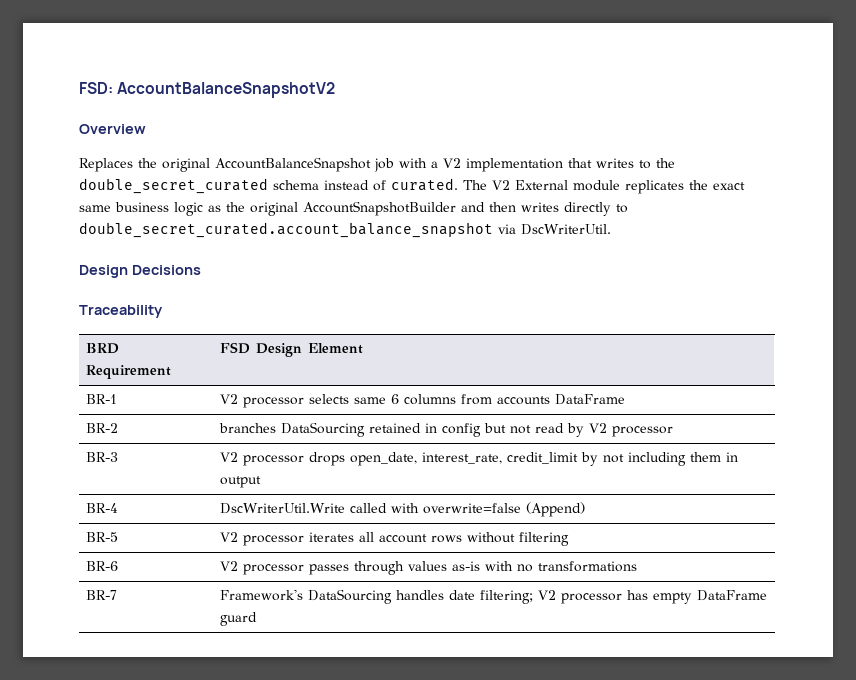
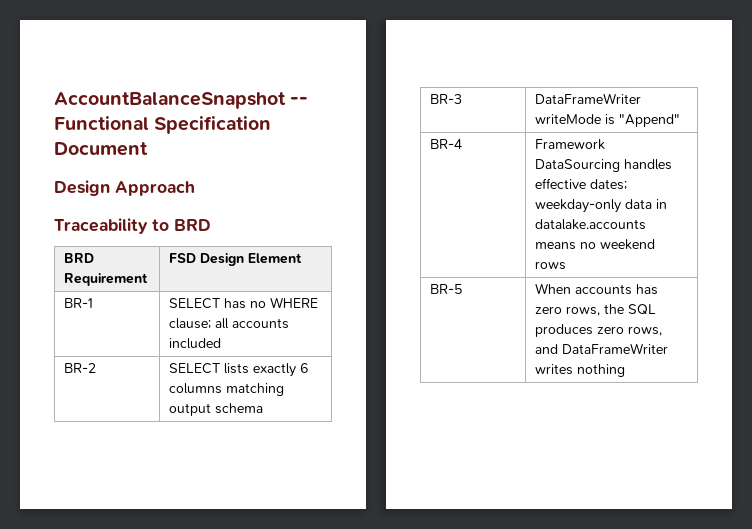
[79,82,336,98] [79,124,146,134] [79,157,675,172] [79,178,745,194] [79,201,628,216] [79,222,611,238] [79,265,201,278] FSD: AccountBalanceSnapshotV2 // Overview // Replaces the original AccountBalanceSnapshot job with a V2 implementation that writes to the double_secret_curated schema instead of curated. The V2 External module replicates the exact same business logic as the original AccountSnapshotBuilder and then writes directly to double_secret_curated.account_balance_snapshot via DscWriterUtil. // Design Decisions -> [54,92,309,109] [54,116,272,134] [54,142,148,156] [54,180,195,196] AccountBalanceSnapshot -- Functional Specification Document // Design Approach
(163, 311) none -> [152,219,211,231] to BRD
[220,394,626,408] [86,423,119,433] [219,422,674,437] [86,452,119,462] [220,452,739,466] [220,476,262,488] [86,503,119,513] [220,502,586,517] [86,532,119,542] [220,532,570,546] [86,561,119,571] [220,561,638,575] [86,590,118,600] [220,589,768,604] [220,612,258,626] V2 processor selects same 6 columns from accounts DataFrame // BR-2 | branches DataSourcing retained in config but not read by V2 processor // BR-3 | V2 processor drops open_date, interest_rate, credit_limit by not including them in output // BR-4 | DscWriterUtil.Write called with overwrite=false (Append) // BR-5 | V2 processor iterates all account rows without filtering // BR-6 | V2 processor passes through values as-is with no transformations // BR-7 | Framework's DataSourcing handles date filtering; V2 processor has empty DataFrame guard -> [169,297,319,309] [169,318,290,329] [169,338,222,349] [64,363,97,373] [169,363,309,377] [169,383,285,396] [169,403,264,416] [430,94,463,104] [535,93,642,104] [535,114,681,127] [430,139,463,149] [535,139,606,150] [535,159,673,172] [535,178,628,190] [535,199,668,213] [535,219,647,230] [535,239,656,250] [535,261,567,270] [430,284,463,294] [535,283,659,295] [535,304,657,316] [535,324,663,337] [535,343,669,354] [535,364,626,377] SELECT has no WHERE clause; all accounts included // BR-2 | SELECT lists exactly 6 columns matching output schema // BR-3 | DataFrameWriter writeMode is "Append" // BR-4 | Framework DataSourcing handles effective dates; weekday-only data in datalake.accounts means no weekend rows // BR-5 | When accounts has zero rows, the SQL produces zero rows, and DataFrameWriter writes nothing

